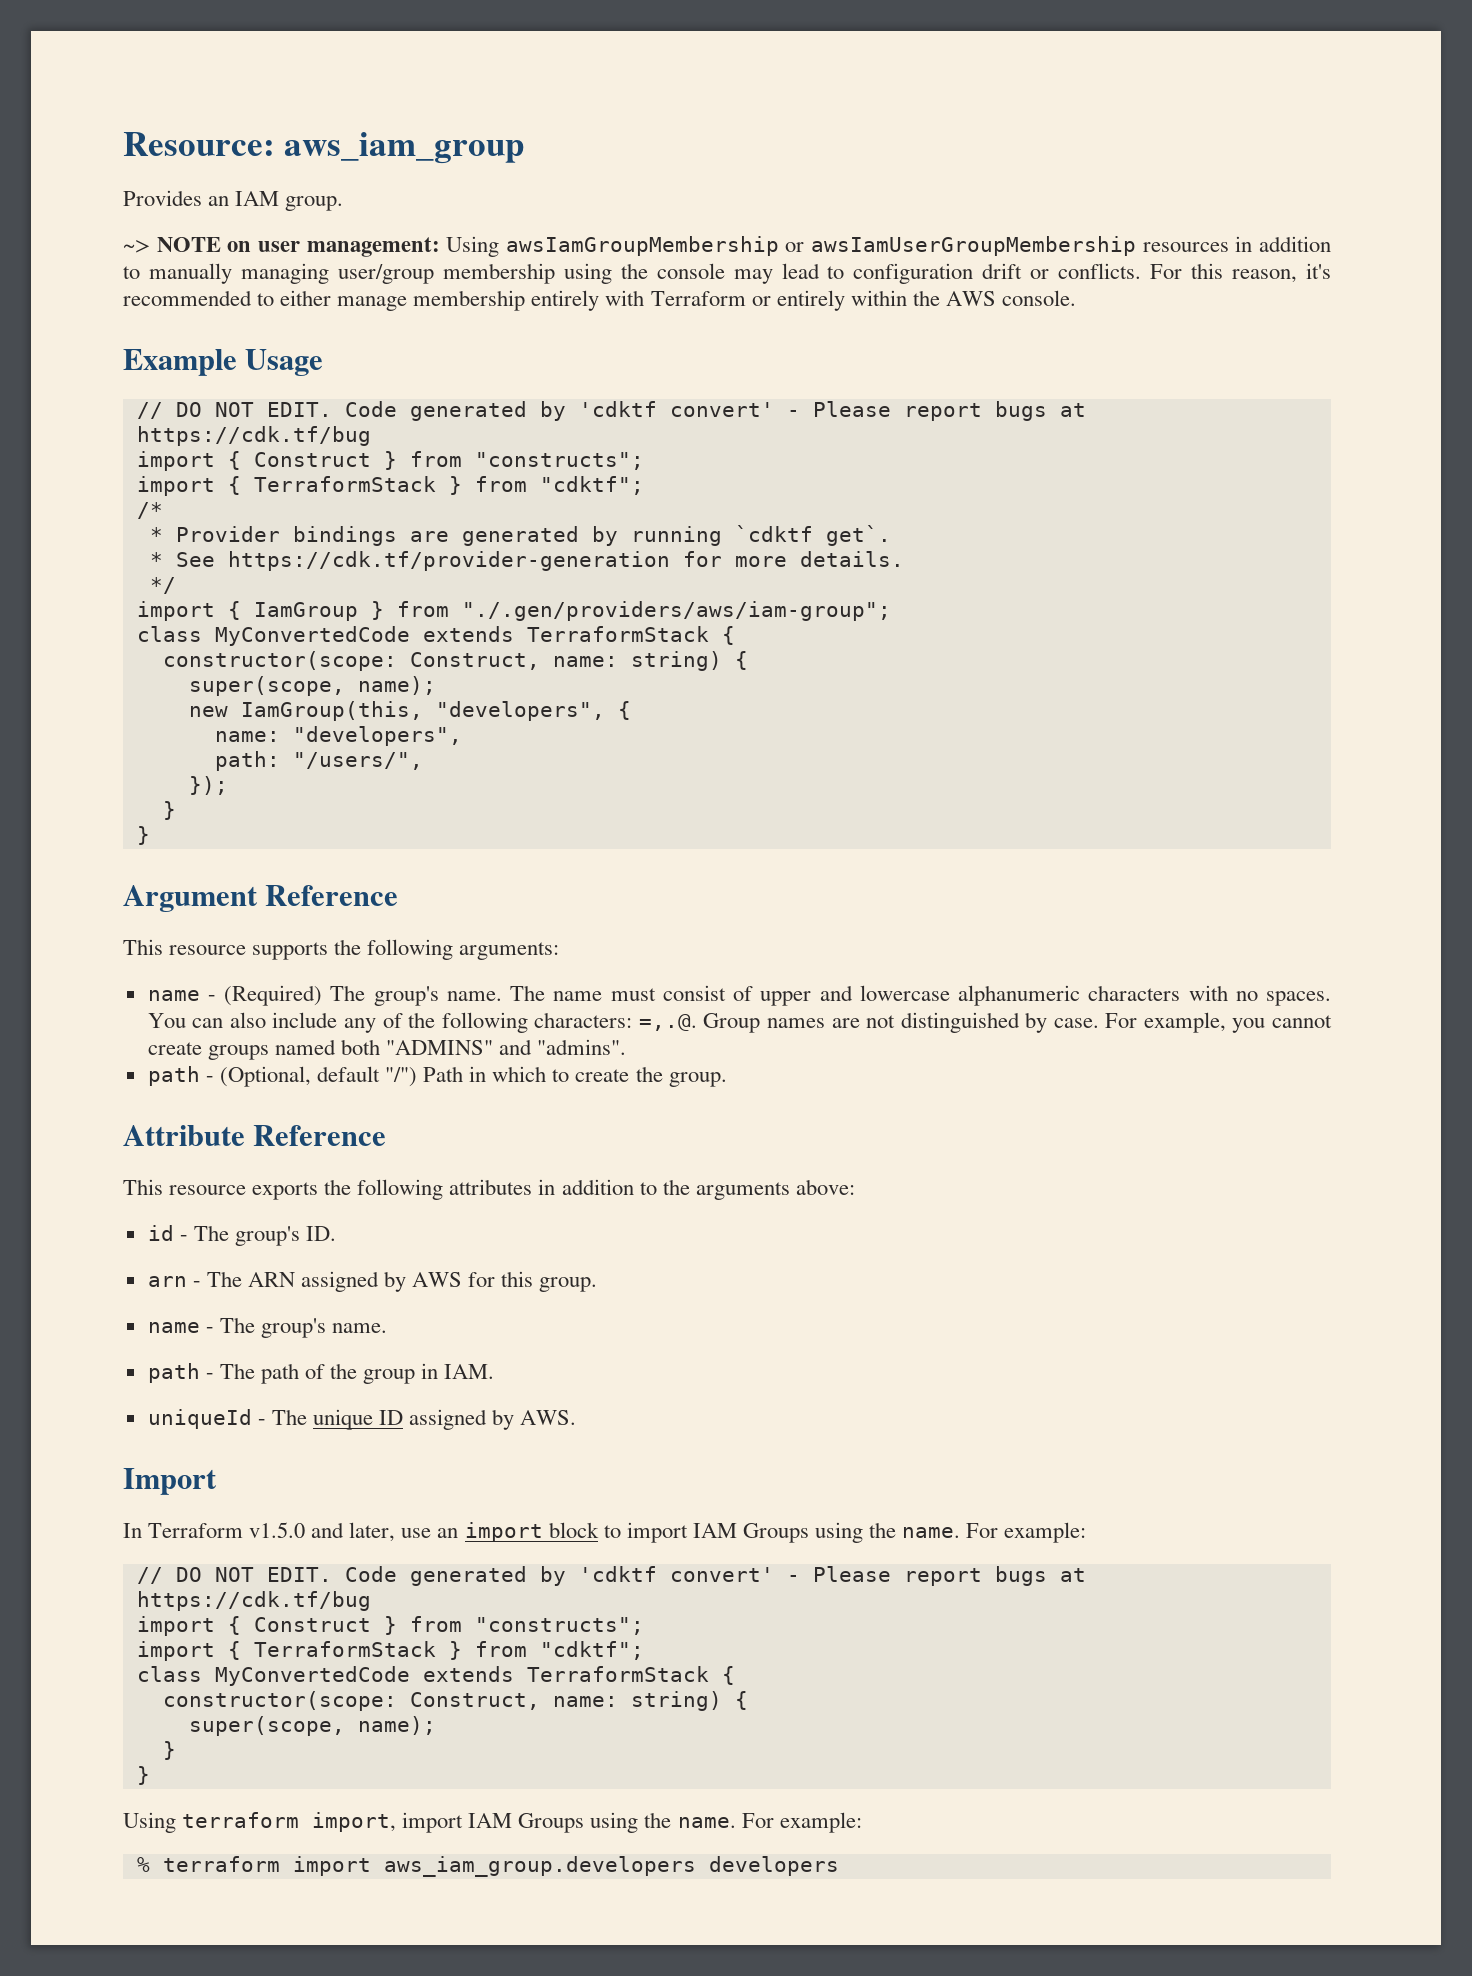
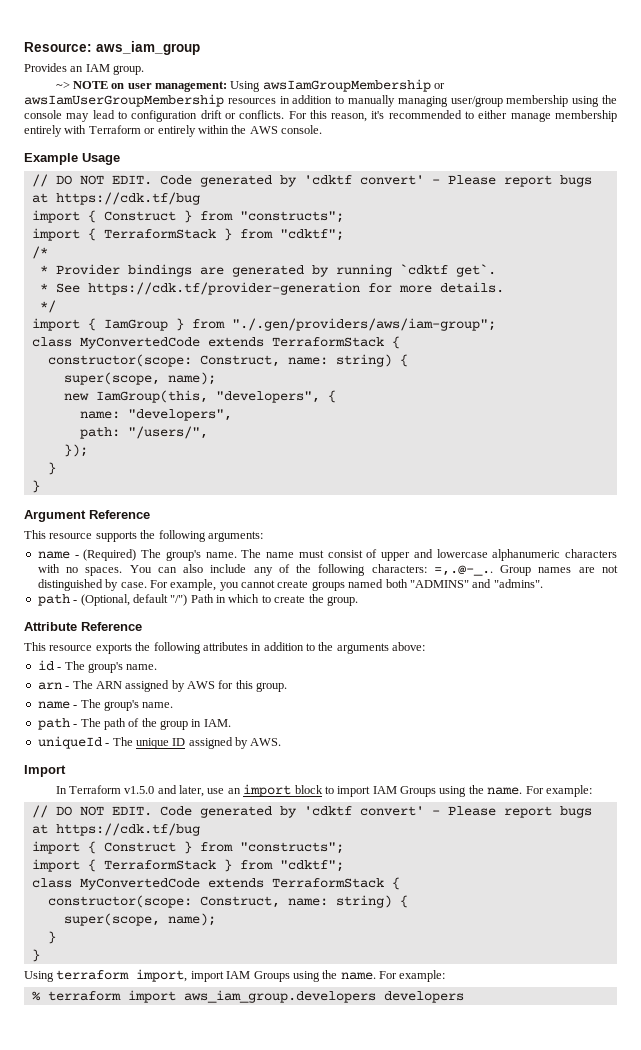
[638,1014,697,1031] =,.@. -> [433,565,493,576] =,.@-_..
[306,1226,337,1241] ID. -> [126,664,158,670] name.

